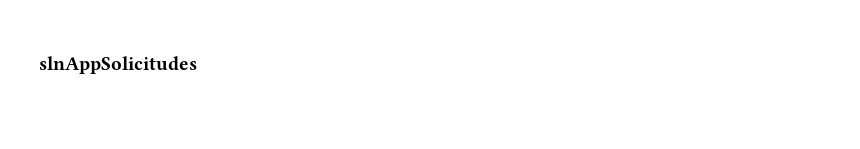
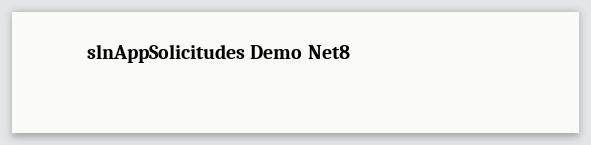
(197, 65) none -> [250,45,350,59] Demo Net8

